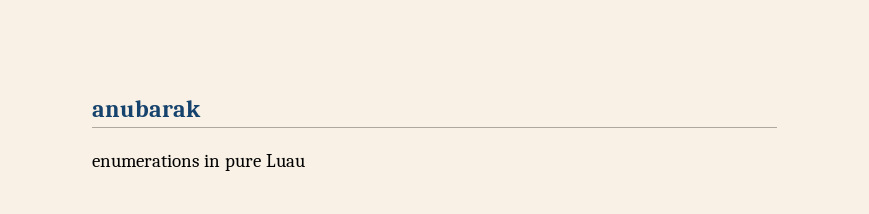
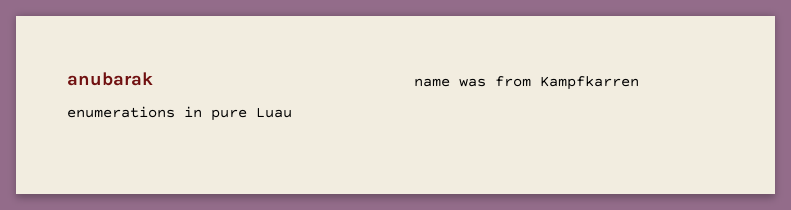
(306, 160) none -> [414,76,639,90] // name was from Kampfkarren

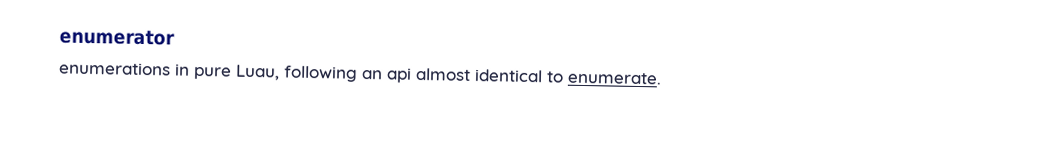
[67,72,153,86] anubarak -> [59,28,175,46] enumerator
[256,107,292,118] [414,76,639,90] Luau // name was from Kampfkarren -> [235,64,662,85] Luau, following an api almost identical to enumerate.

